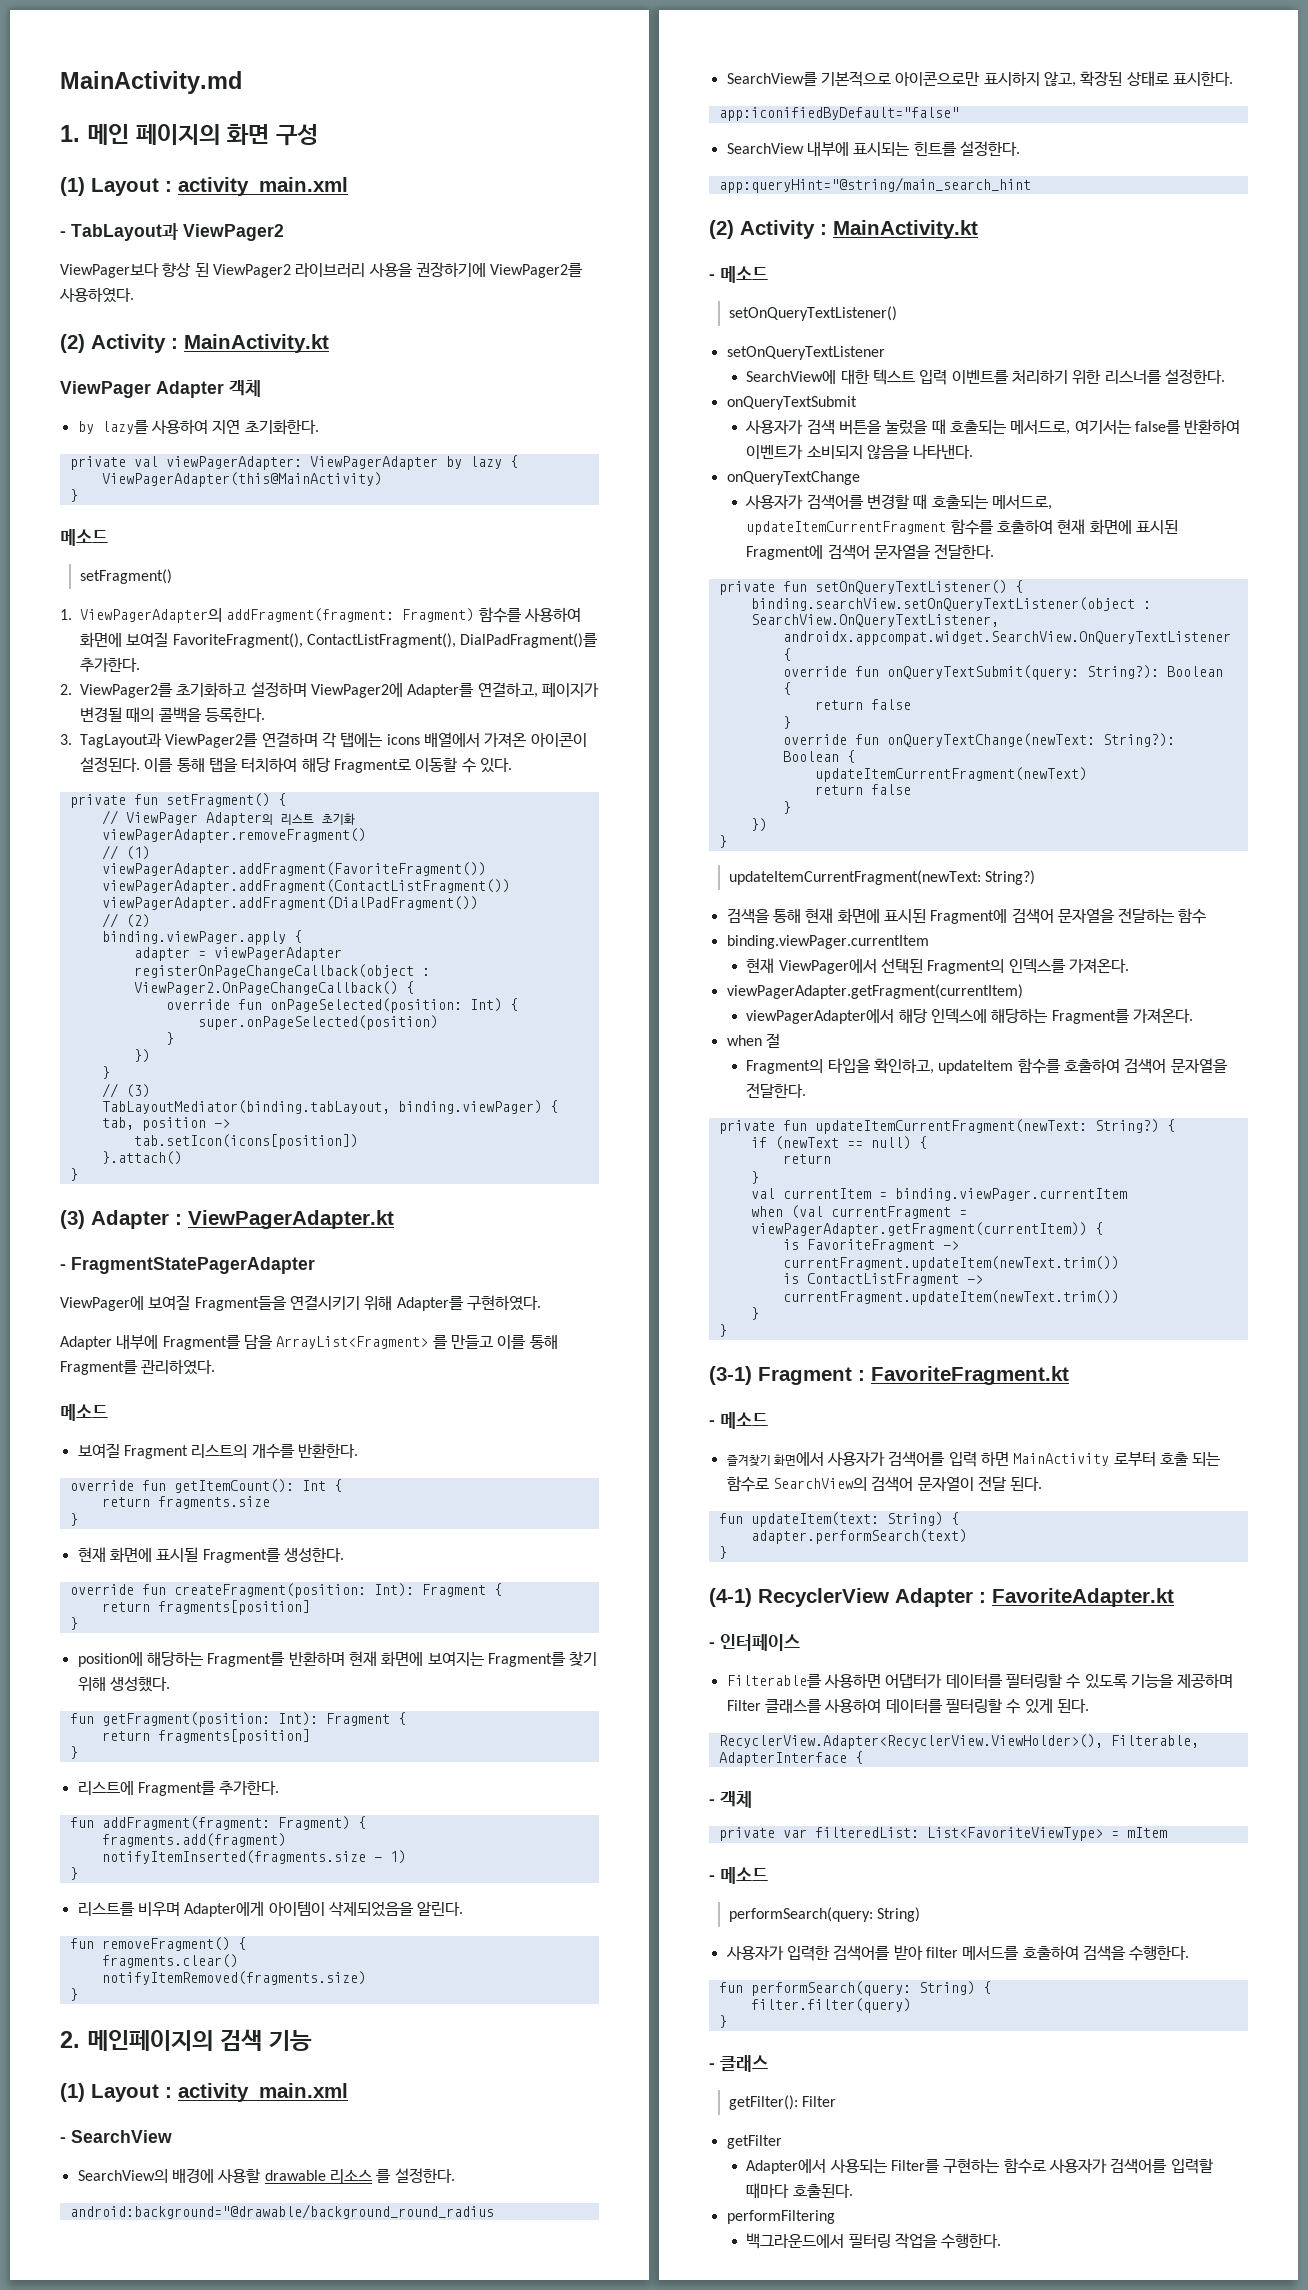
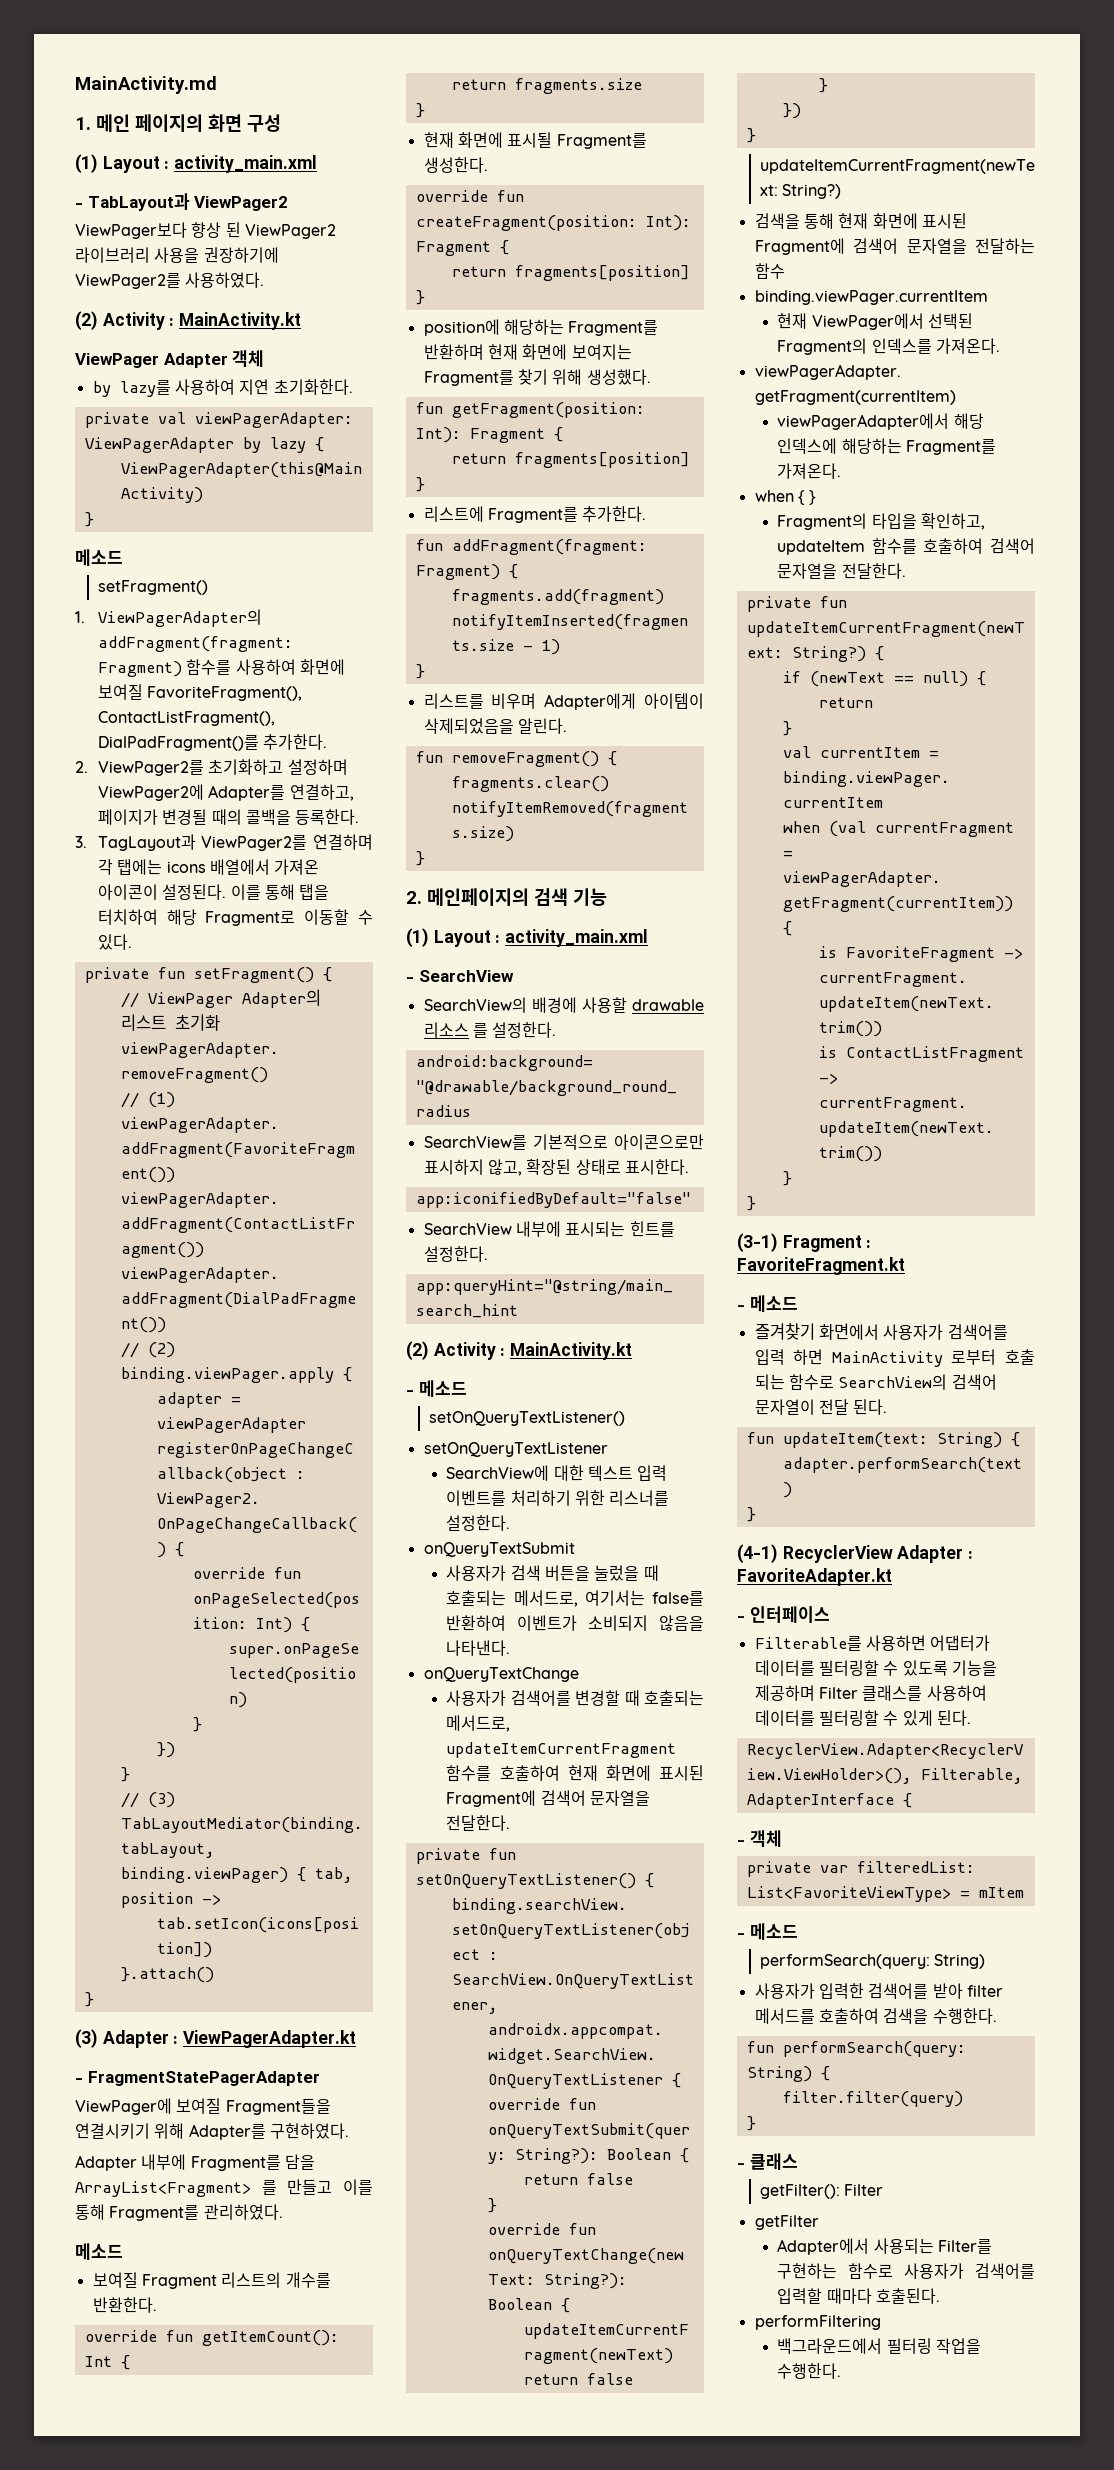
[765,1033,780,1048] 절 -> [797,490,817,505] { }

